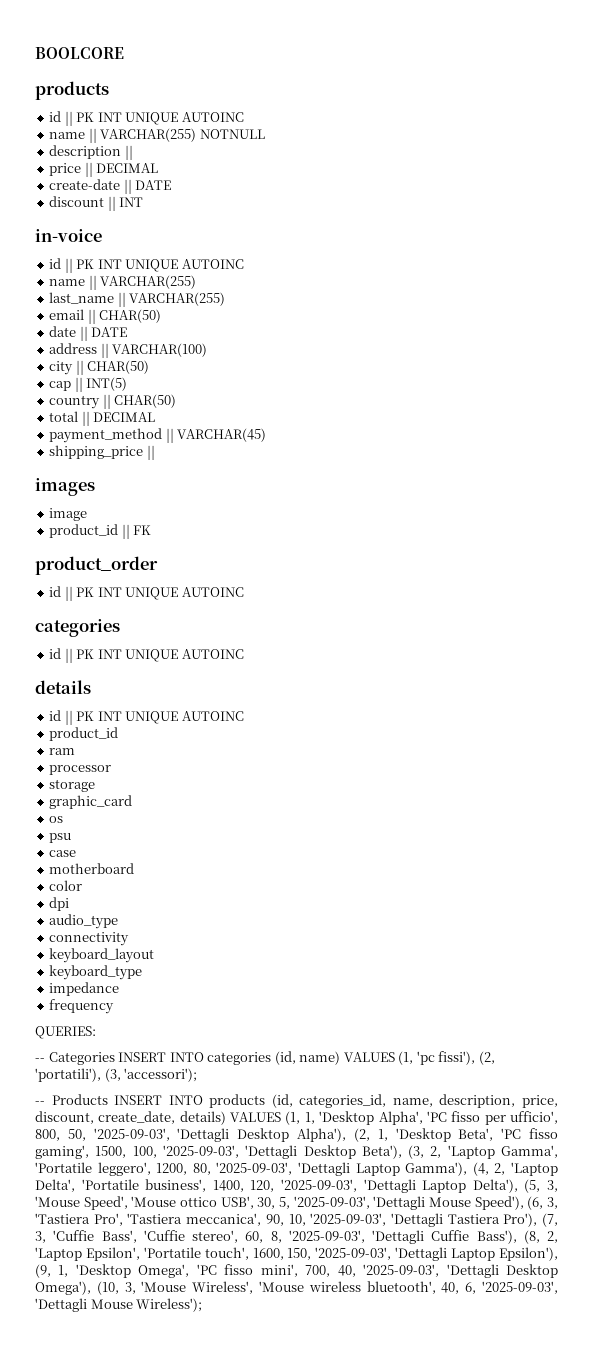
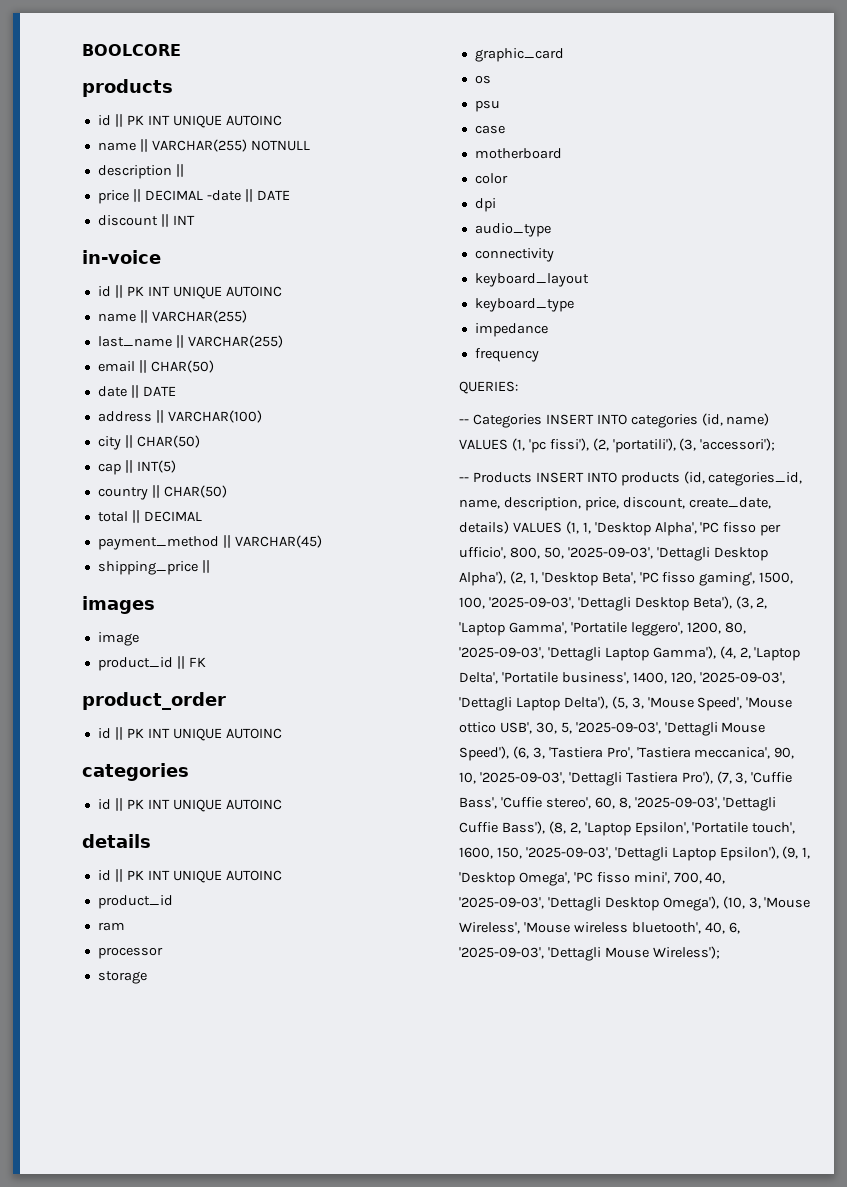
[49,179,121,190] // create-date -> [206,190,241,201] -date

